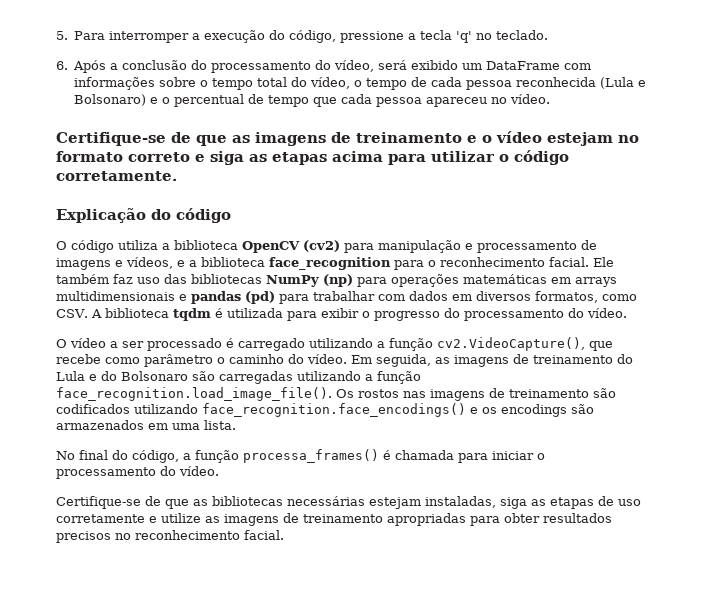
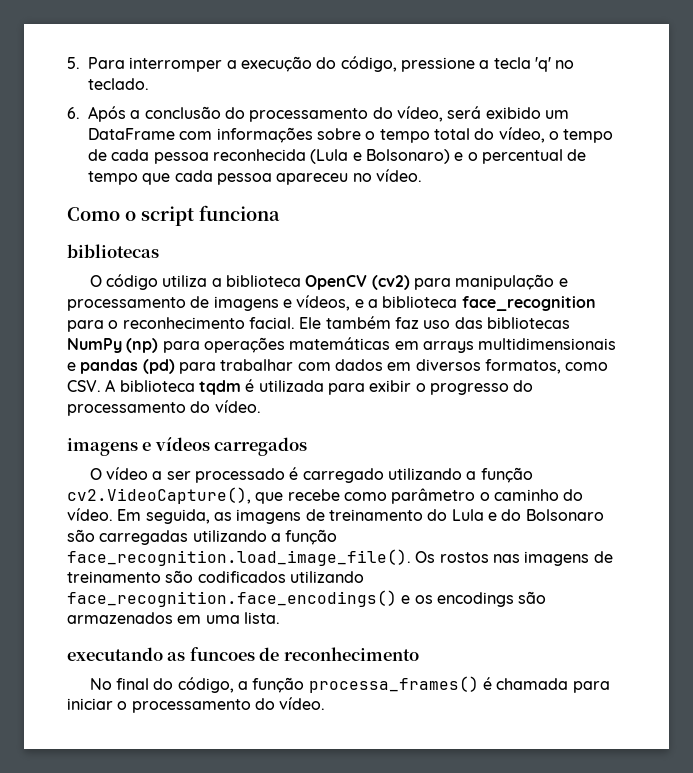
[56,131,639,146] [56,150,569,165] [56,171,177,181] [56,208,231,223] Certifique-se de que as imagens de treinamento e o vídeo estejam no formato correto e siga as etapas acima para utilizar o código corretamente. // Explicação do código -> [67,205,280,226] [67,244,159,258] Como o script funciona // bibliotecas
(627, 313) none -> [67,436,308,456] // imagens e vídeos carregados
(236, 425) none -> [67,647,419,661] // executando as funcoes de reconhecimento
[56,496,641,509] [56,513,612,526] [56,530,284,543] // Certifique-se de que as bibliotecas necessárias estejam instaladas, siga as etapas de uso corretamente e utilize as imagens de treinamento apropriadas para obter resultados precisos no reconhecimento facial. -> (326, 703) none

